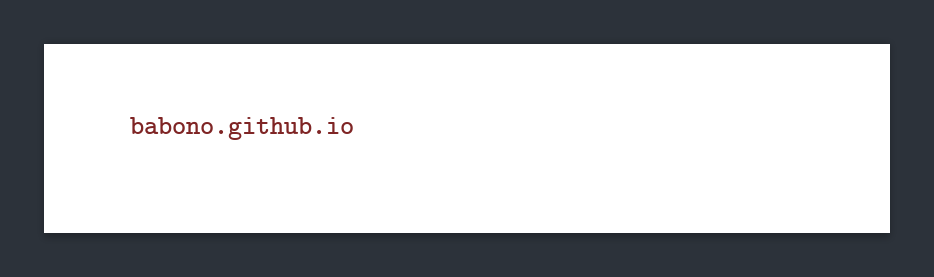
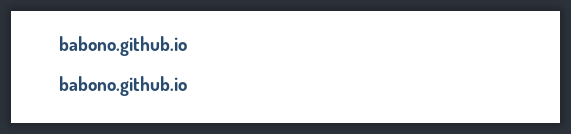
[130,117,354,140] babono.github.io -> [59,36,187,56] [59,76,187,96] babono.github.io // babono.github.io

